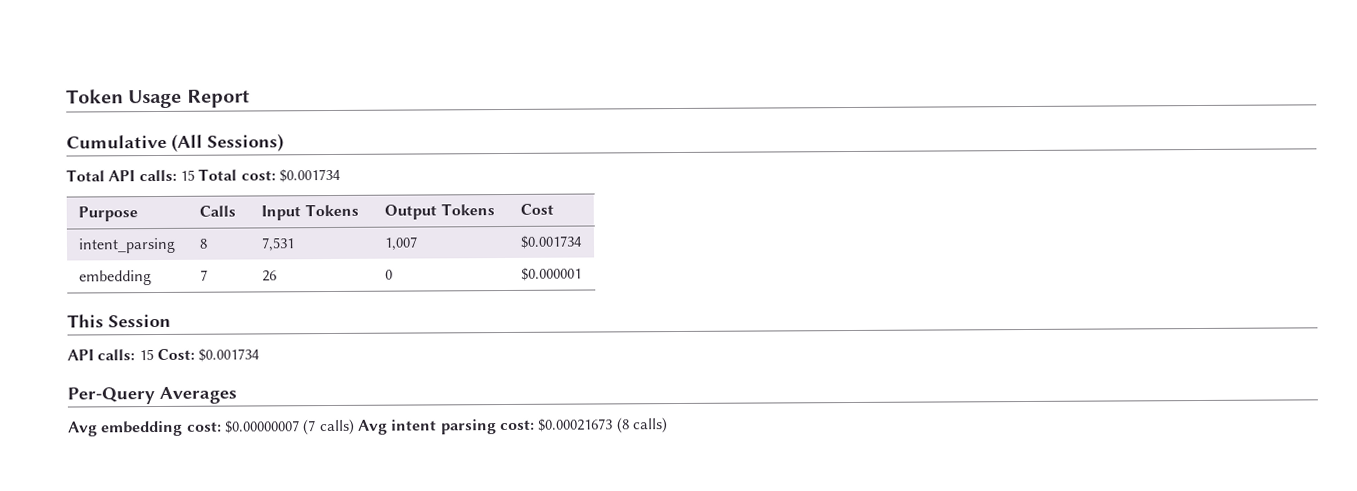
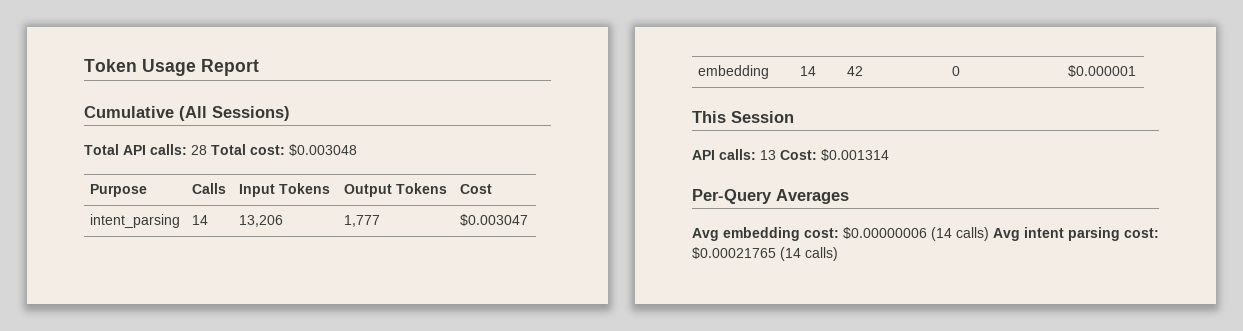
[179,169,195,181] 15 -> [191,145,207,155] 28
[278,168,341,183] $0.001734 -> [289,144,357,156] $0.003048
[199,238,209,249] [261,237,296,252] [384,236,419,251] [520,235,584,249] 8 | 7,531 | 1,007 | $0.001734 -> [191,215,208,225] [238,215,283,227] [343,215,380,227] [459,214,528,226] 14 | 13,206 | 1,777 | $0.003047
[200,269,209,281] [262,270,278,282] 7 | 26 -> [799,66,816,76] [846,66,863,76] 14 | 42
[138,348,261,362] 15 Cost: $0.001734 -> [760,149,889,161] 13 Cost: $0.001314
[224,419,317,436] $0.00000007 (7 -> [843,227,952,241] $0.00000006 (14
[537,417,630,434] $0.00021673 (8 -> [692,247,801,261] $0.00021765 (14

